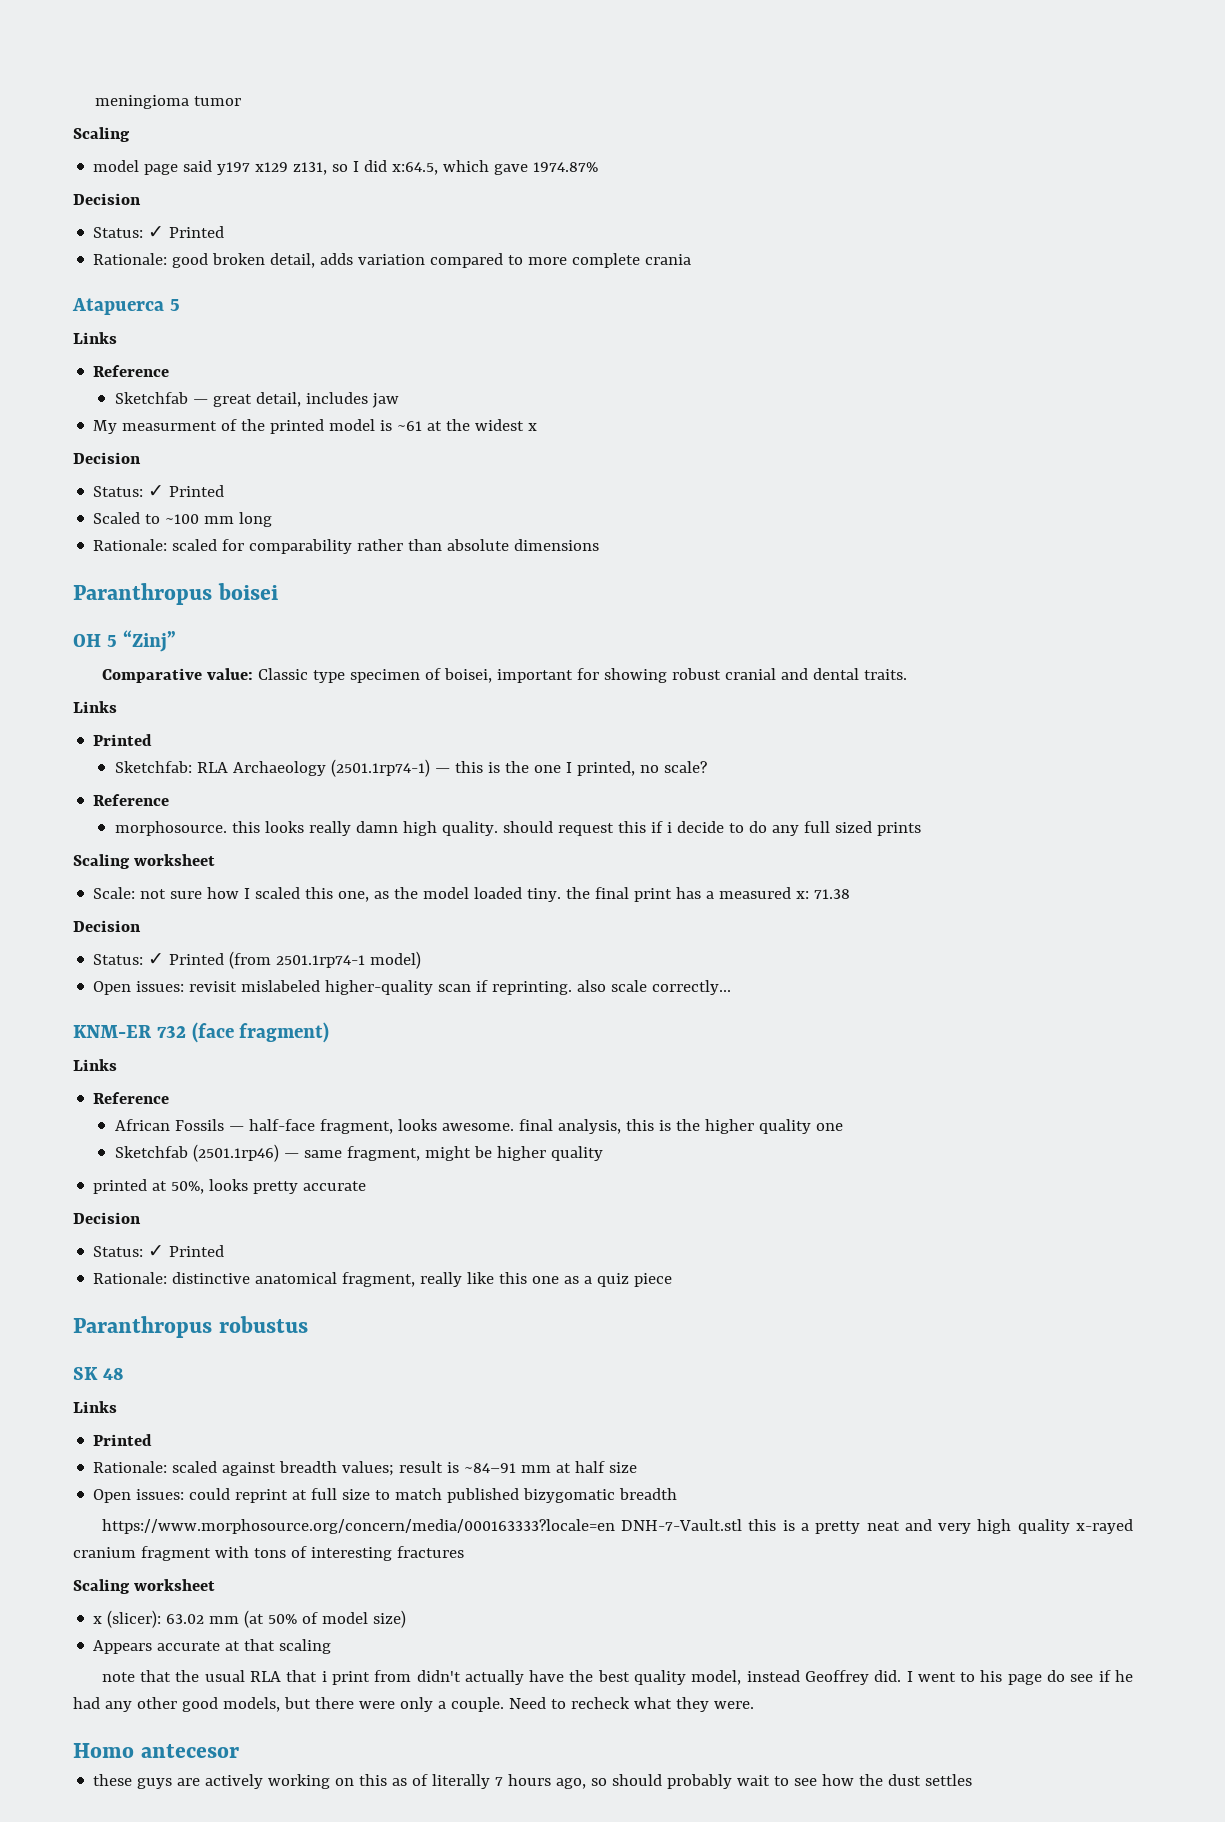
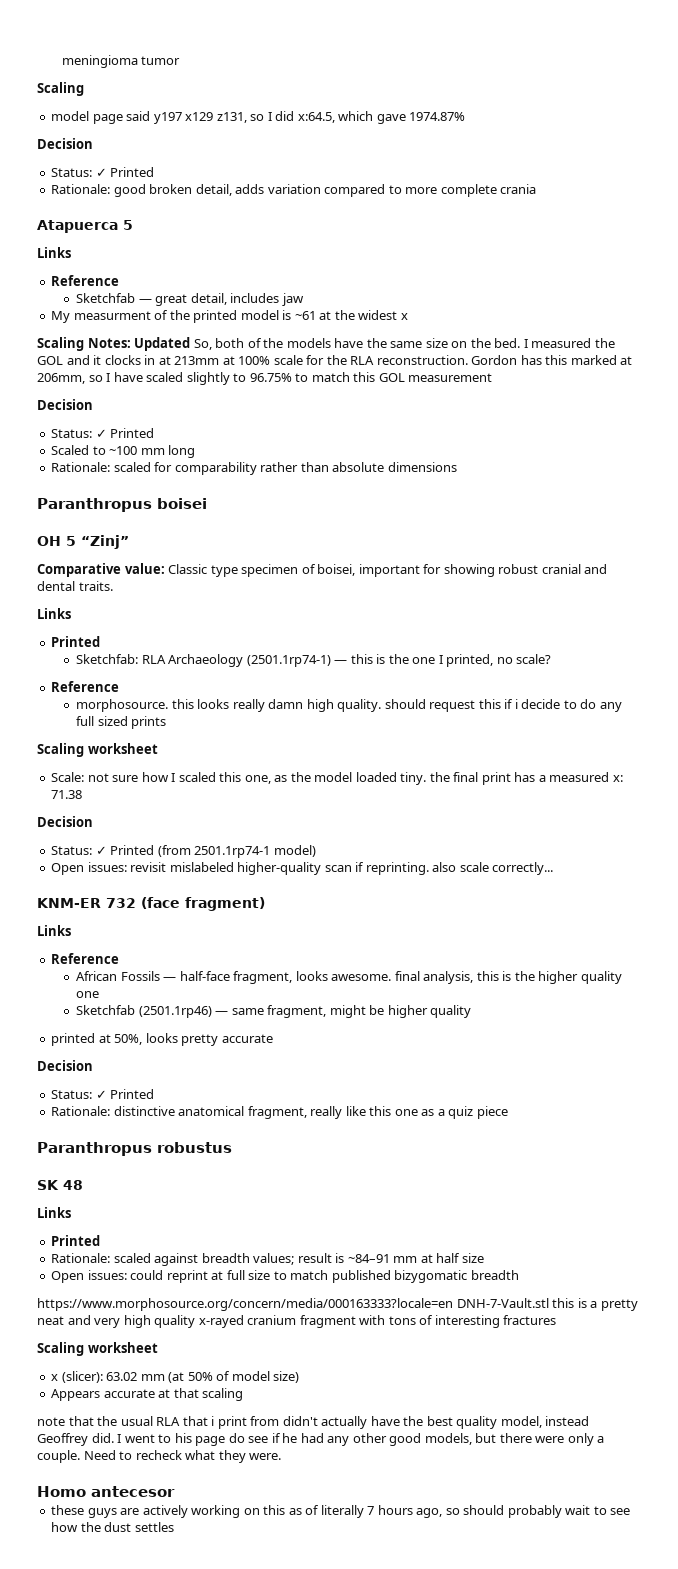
(538, 427) none -> [37,337,615,351] [37,355,633,365] [37,372,493,385] // Scaling Notes: Updated So, both of the models have the same size on the bed. I measured the GOL and it clocks in at 213mm at 100% scale for the RLA reconstruction. Gordon has this marked at 206mm, so I have scaled slightly to 96.75% to match this GOL measurement

